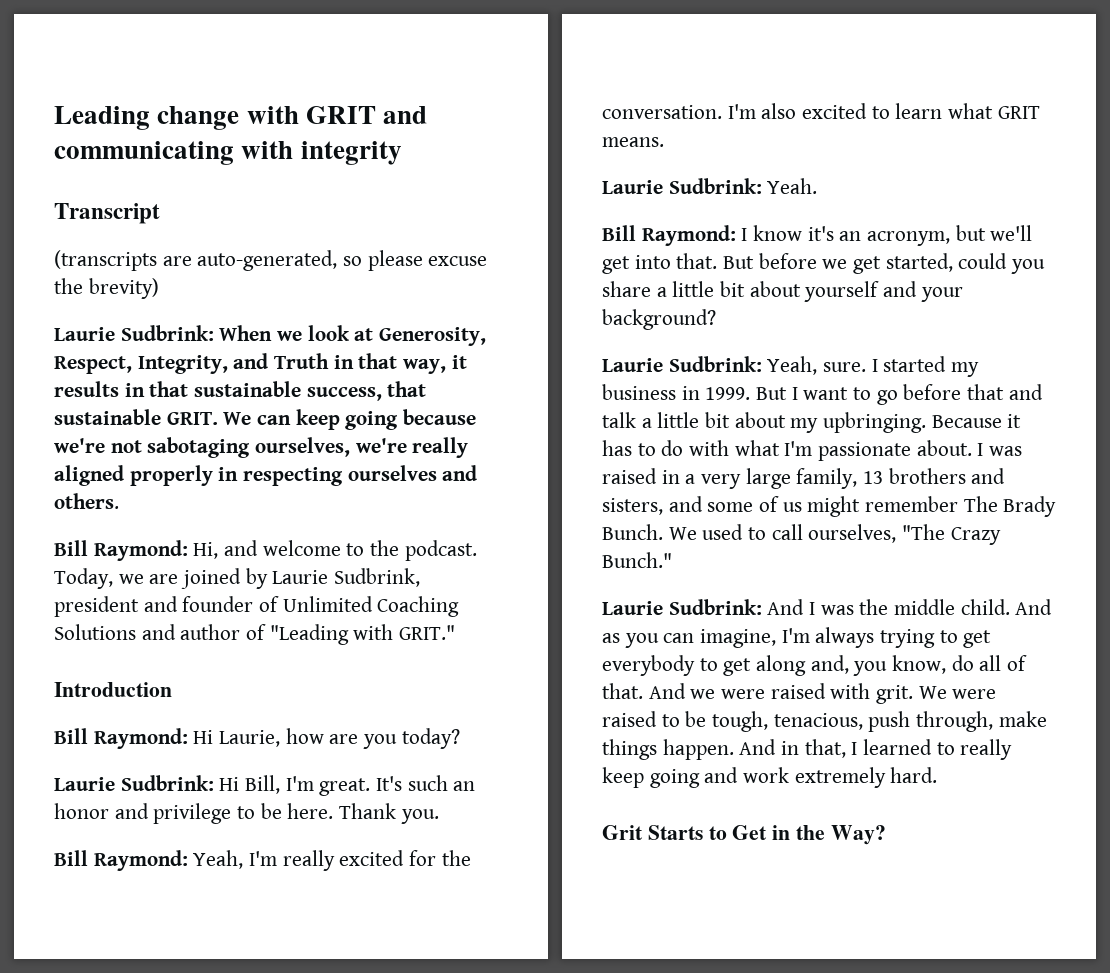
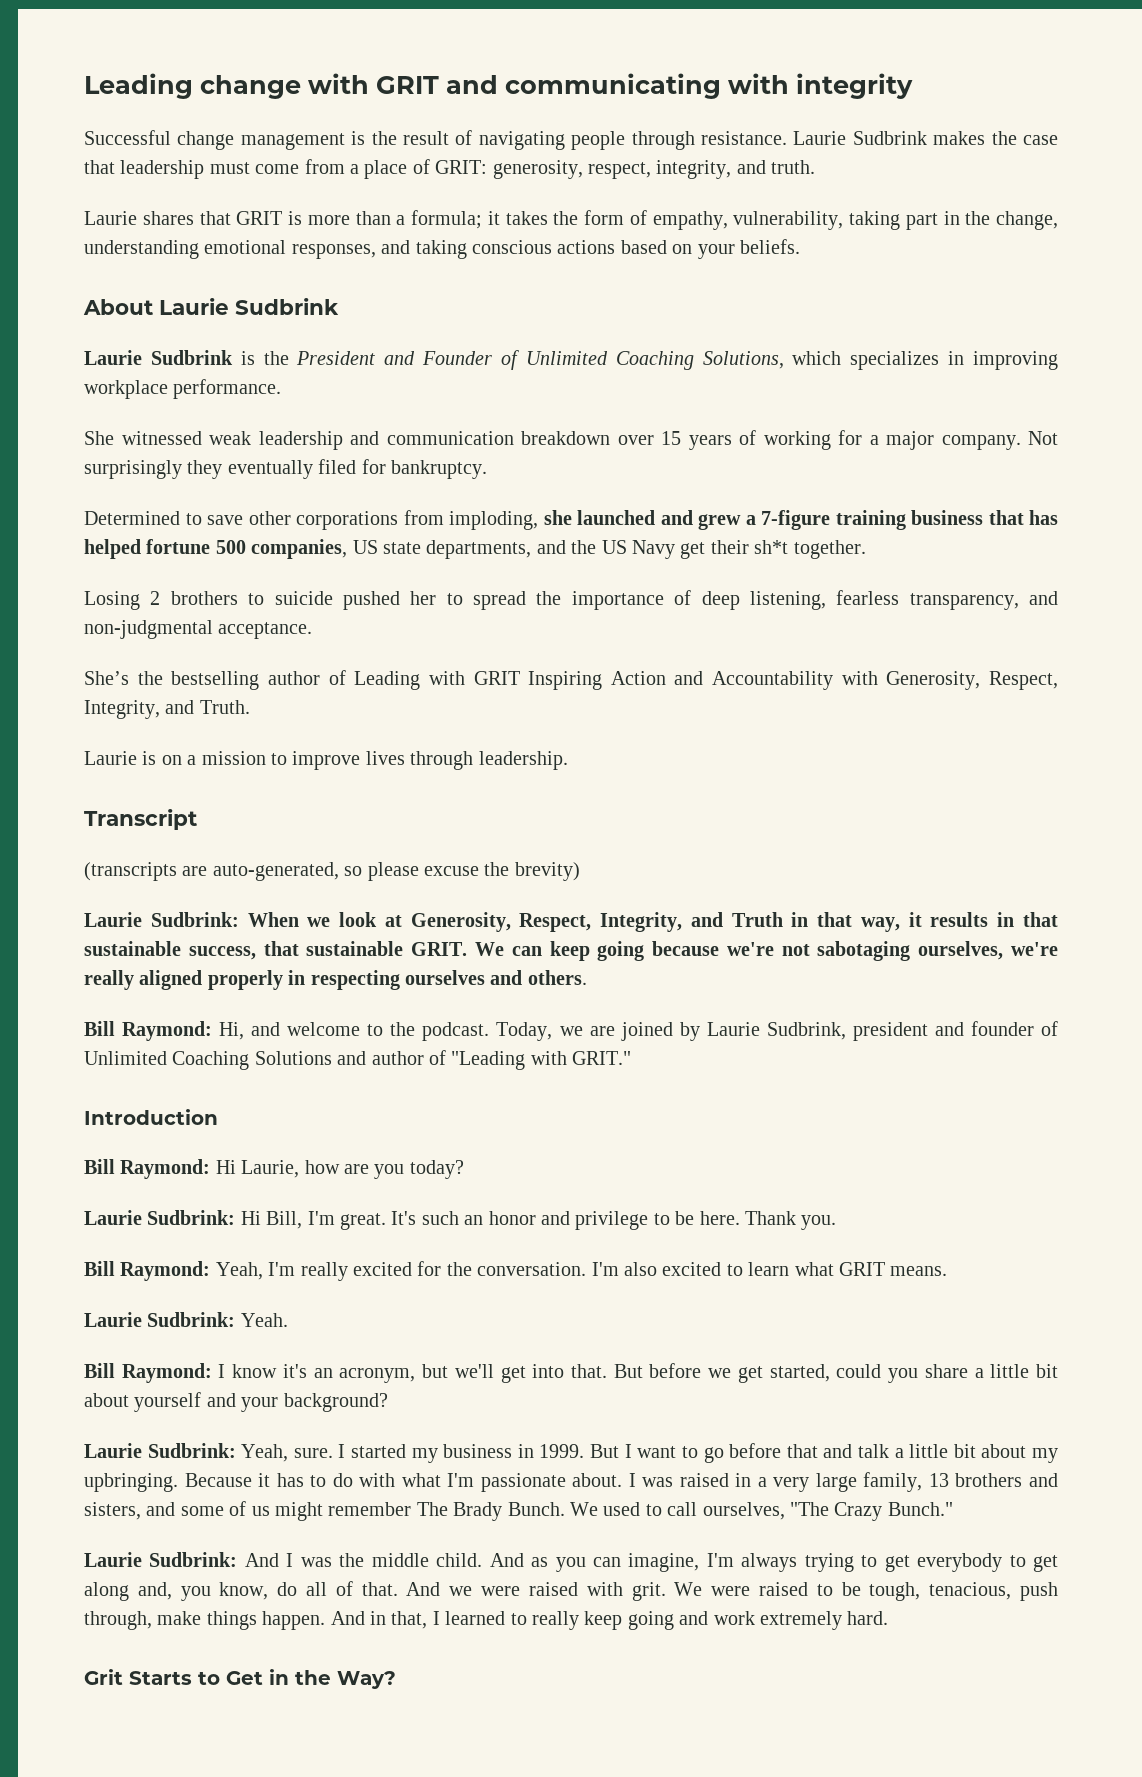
(402, 153) none -> [84,130,1058,150] [84,159,816,179] [84,210,1058,230] [84,239,800,259] [83,298,339,315] [84,350,1058,370] [84,379,282,399] [84,430,1058,450] [84,459,487,479] [84,510,1058,530] [84,539,866,559] [84,590,1058,610] [84,620,313,639] [84,670,1058,690] [84,700,250,719] [84,751,568,770] // Successful change management is the result of navigating people through resistance. Laurie Sudbrink makes the case that leadership must come from a place of GRIT: generosity, respect, integrity, and truth. // Laurie shares that GRIT is more than a formula; it takes the form of empathy, vulnerability, taking part in the change, understanding emotional responses, and taking conscious actions based on your beliefs. // About Laurie Sudbrink // Laurie Sudbrink is the President and Founder of Unlimited Coaching Solutions, which specializes in improving workplace performance. // She witnessed weak leadership and communication breakdown over 15 years of working for a major company. Not surprisingly they eventually filed for bankruptcy. // Determined to save other corporations from imploding, she launched and grew a 7-figure training business that has helped fortune 500 companies, US state departments, and the US Navy get their sh*t together. // Losing 2 brothers to suicide pushed her to spread the importance of deep listening, fearless transparency, and non-judgmental acceptance. // She’s the bestselling author of Leading with GRIT Inspiring Action and Accountability with Generosity, Respect, Integrity, and Truth. // Laurie is on a mission to improve lives through leadership.

